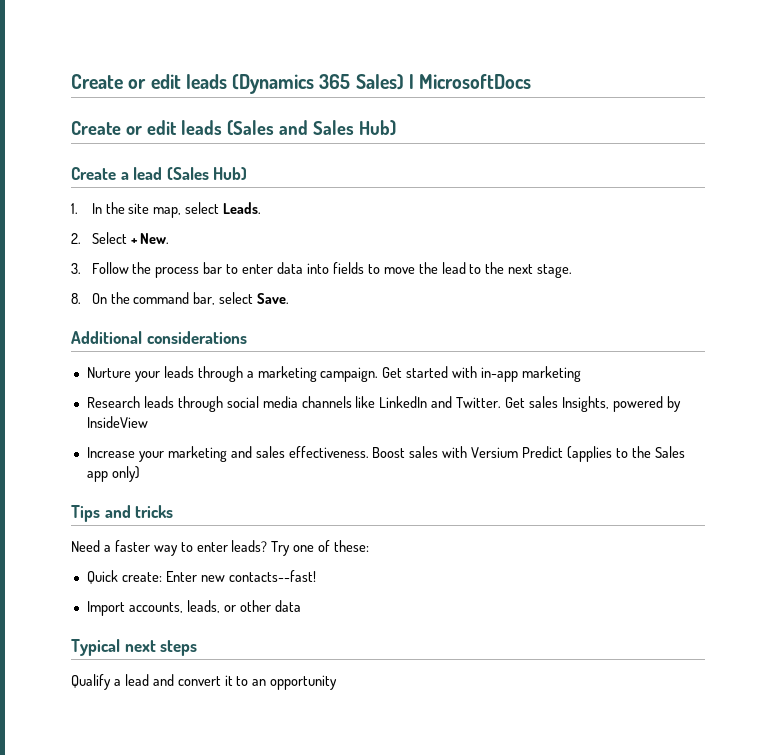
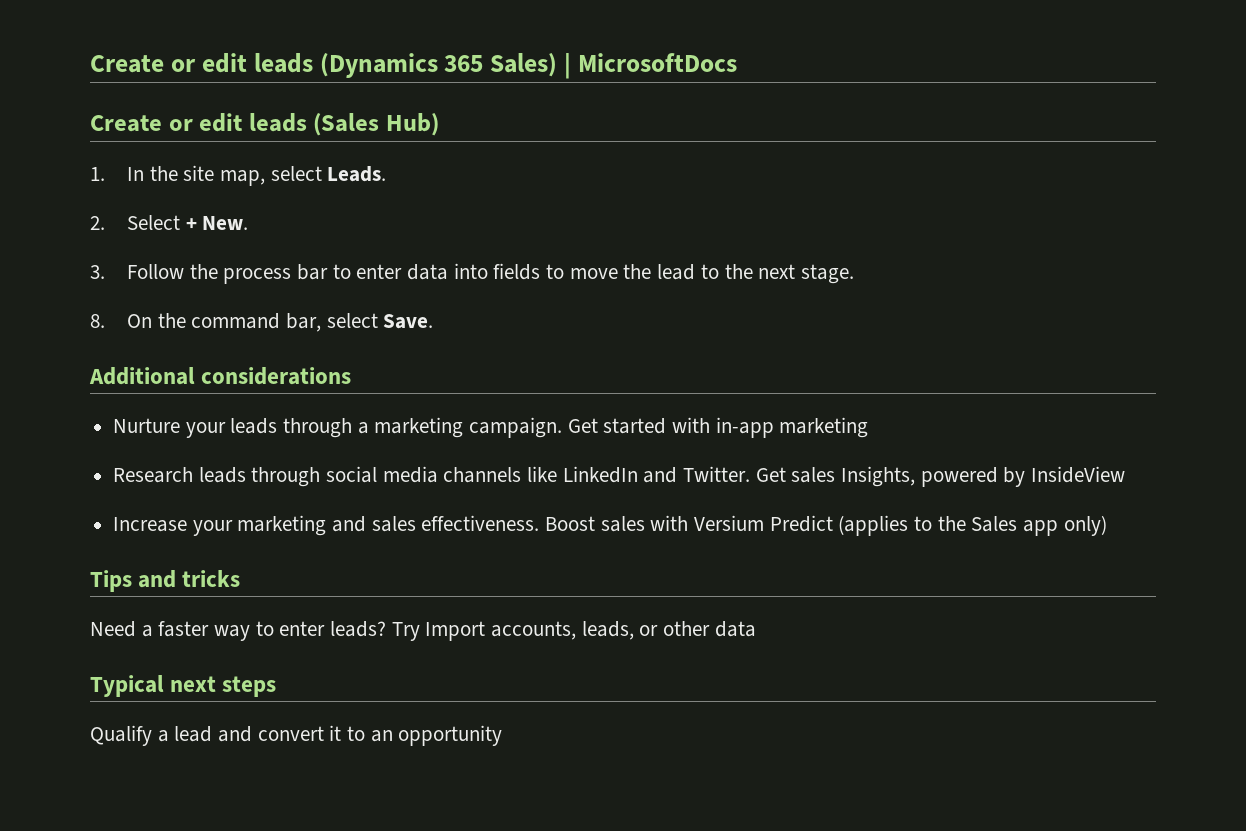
[278,120,396,136] [71,167,209,180] and Sales Hub) // Create a lead (Sales -> (380, 124) none
[293,540,370,552] [86,570,316,584] one of these: // Quick create: Enter new contacts--fast! // -> (420, 631) none

